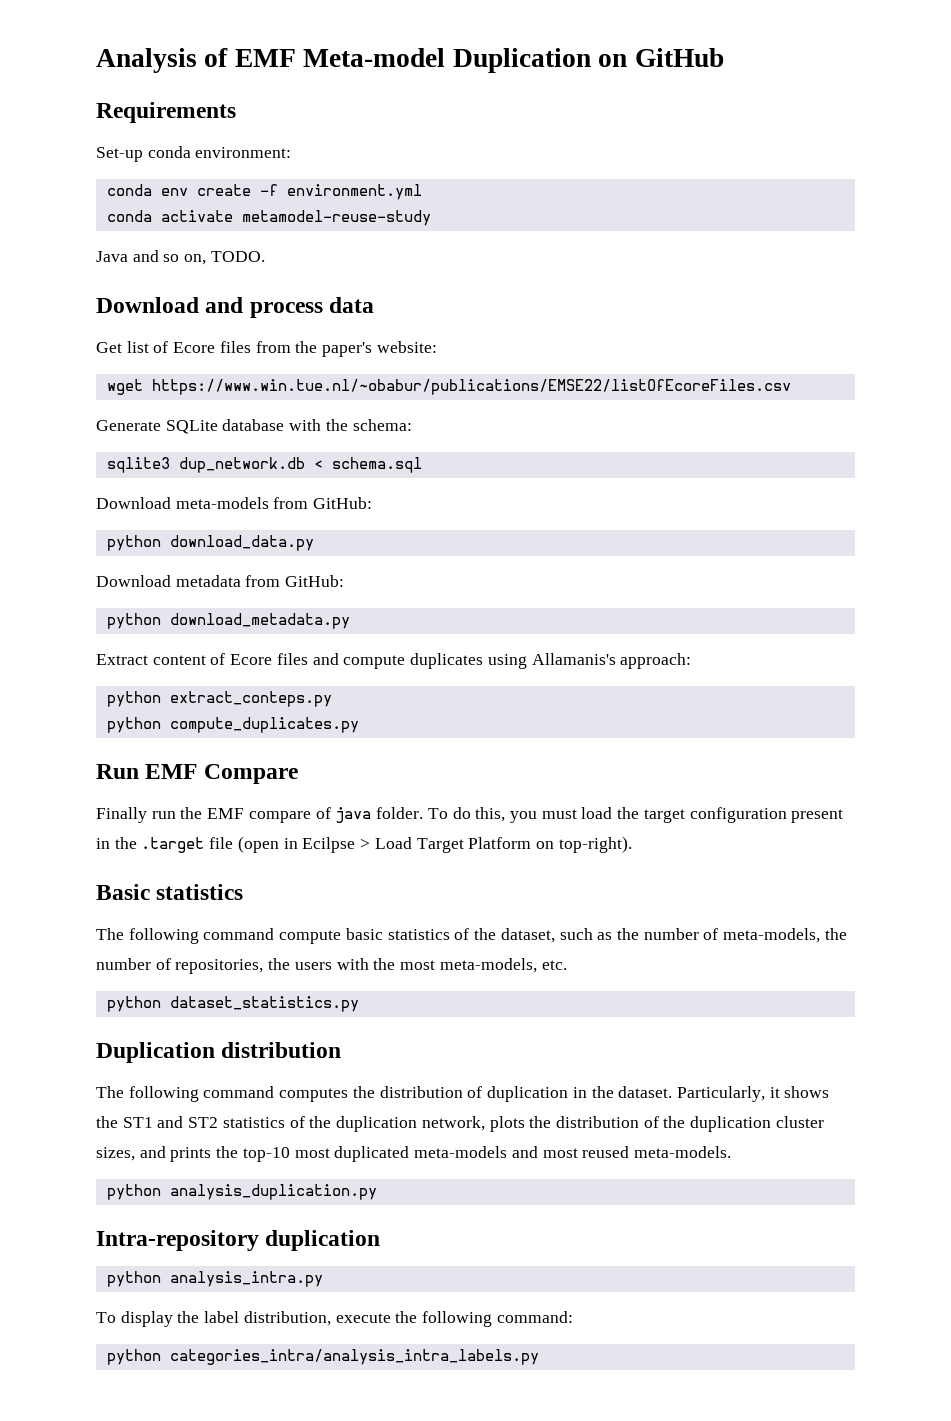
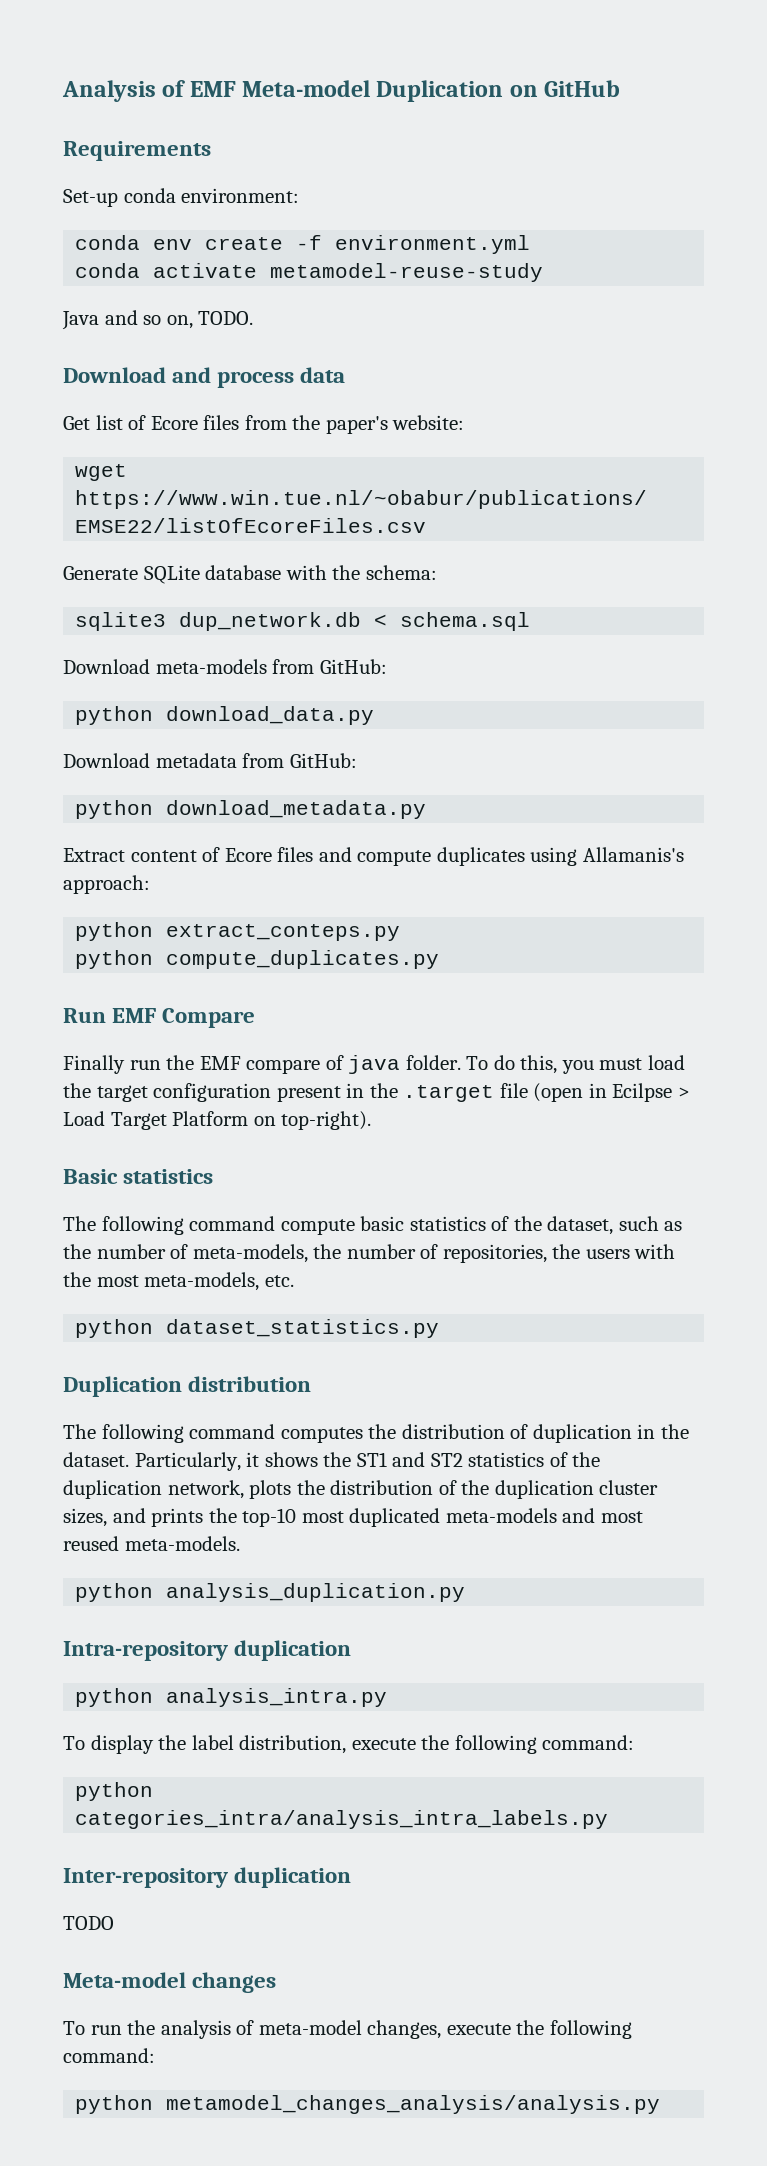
(539, 1357) none -> [63,1867,352,1888] [63,1916,114,1930] [63,1972,277,1993] [63,2020,632,2039] [63,2048,155,2063] [75,2095,661,2114] // Inter-repository duplication // TODO // Meta-model changes // To run the analysis of meta-model changes, execute the following command: // python metamodel_changes_analysis/analysis.py

